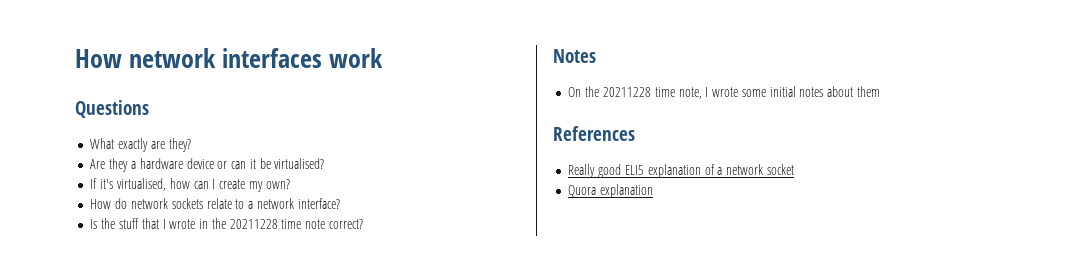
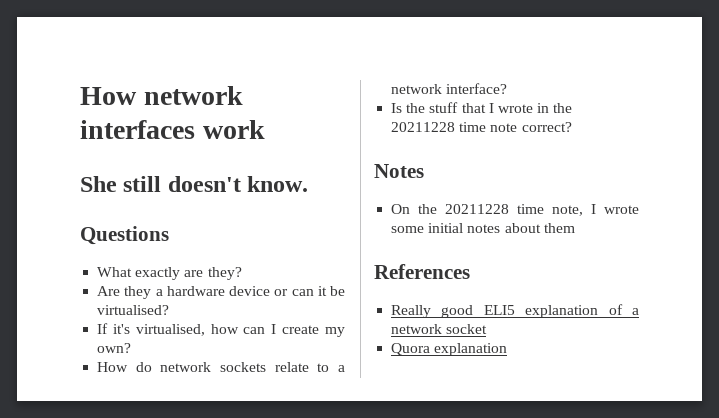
(383, 58) none -> [80,176,309,192] // She still doesn't know.

